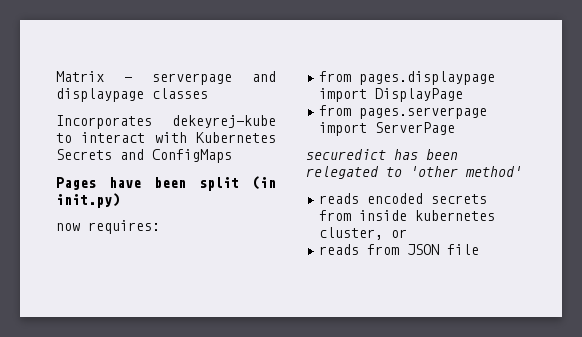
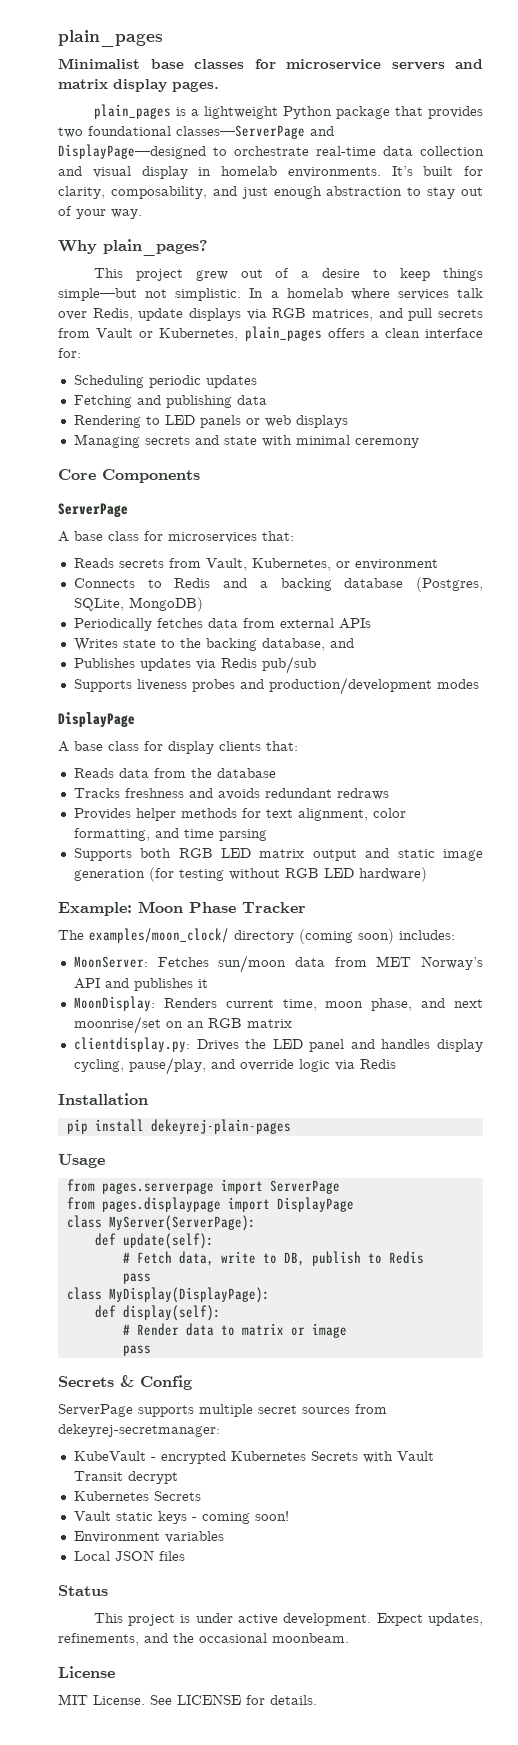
[56,71,276,85] [56,88,208,102] [56,115,276,129] [56,132,276,143] [56,149,232,163] [56,176,276,191] [56,193,120,208] [56,220,160,234] [319,71,496,85] [319,88,464,102] [319,105,488,119] [319,122,456,136] [306,149,458,160] [306,166,522,179] [319,193,488,204] [319,210,496,221] [319,227,408,240] [319,244,480,255] Matrix - serverpage and displaypage classes // Incorporates dekeyrej-kube to interact with Kubernetes Secrets and ConfigMaps // Pages have been split (in init.py) // now requires: // from pages.displaypage import DisplayPage // from pages.serverpage import ServerPage // securedict has been relegated to 'other method' // reads encoded secrets from inside kubernetes cluster, or // reads from JSON file -> [58,30,163,47] [58,58,483,70] [58,79,219,92] [93,104,484,119] [58,125,334,139] [58,144,484,159] [58,166,483,179] [58,186,483,199] [58,206,142,219] [58,239,208,256] [93,268,483,281] [58,288,483,301] [58,308,484,321] [58,326,483,341] [58,348,81,358] [73,375,257,388] [73,395,267,408] [73,415,348,428] [73,434,419,448] [58,469,200,483] [58,503,128,518] [58,531,294,543] [73,558,438,571] [73,577,483,592] [73,597,203,612] [73,618,371,631] [73,638,354,651] [73,656,316,674] [73,677,479,695] [58,712,135,728] [58,741,298,754] [73,768,276,778] [73,788,389,800] [73,808,406,821] [73,828,267,841] [73,848,484,861] [73,867,427,882] [58,901,306,916] [58,928,455,944] [73,955,484,973] [73,978,208,991] [73,996,483,1011] [73,1016,292,1034] [73,1037,483,1052] [73,1057,396,1075] [58,1093,148,1105] [66,1119,291,1134] [58,1154,105,1168] [66,1179,340,1194] [66,1197,354,1212] [66,1215,256,1231] [94,1233,214,1249] [122,1251,424,1266] [122,1273,151,1284] [66,1287,270,1303] [94,1305,221,1321] [122,1323,347,1338] [122,1345,151,1356] [58,1375,192,1390] [58,1404,387,1417] [58,1424,220,1437] [73,1451,434,1464] [73,1471,178,1484] [73,1491,201,1501] [73,1511,289,1524] [73,1531,224,1543] [73,1550,185,1561] [58,1585,108,1596] [93,1613,483,1626] [58,1633,349,1646] [58,1666,115,1678] [58,1694,317,1705] plain_pages // Minimalist base classes for microservice servers and matrix display pages. // plain_pages is a lightweight Python package that provides two foundational classes—ServerPage and DisplayPage—designed to orchestrate real-time data collection and visual display in homelab environments. It’s built for clarity, composability, and just enough abstraction to stay out of your way. // Why plain_pages? // This project grew out of a desire to keep things simple—but not simplistic. In a homelab where services talk over Redis, update displays via RGB matrices, and pull secrets from Vault or Kubernetes, plain_pages offers a clean interface for: // Scheduling periodic updates // Fetching and publishing data // Rendering to LED panels or web displays // Managing secrets and state with minimal ceremony // Core Components // ServerPage // A base class for microservices that: // Reads secrets from Vault, Kubernetes, or environment // Connects to Redis and a backing database (Postgres, SQLite, MongoDB) // Periodically fetches data from external APIs // Writes state to the backing database, and // Publishes updates via Redis pub/sub // Supports liveness probes and production/development modes // DisplayPage // A base class for display clients that: // Reads data from the database // Tracks freshness and avoids redundant redraws // Provides helper methods for text alignment, color formatting, and time parsing // Supports both RGB LED matrix output and static image generation (for testing without RGB LED hardware) // Example: Moon Phase Tracker // The examples/moon_clock/ directory (coming soon) includes: // MoonServer: Fetches sun/moon data from MET Norway’s API and publishes it // MoonDisplay: Renders current time, moon phase, and next moonrise/set on an RGB matrix // clientdisplay.py: Drives the LED panel and handles display cycling, pause/play, and override logic via Redis // Installation // pip install dekeyrej-plain-pages // Usage // from pages.serverpage import ServerPage // from pages.displaypage import DisplayPage // class MyServer(ServerPage): // def update(self): // # Fetch data, write to DB, publish to Redis // pass // class MyDisplay(DisplayPage): // def display(self): // # Render data to matrix or image // pass // Secrets & Config // ServerPage supports multiple secret sources from dekeyrej-secretmanager: // KubeVault - encrypted Kubernetes Secrets with Vault Transit decrypt // Kubernetes Secrets // Vault static keys - coming soon! // Environment variables // Local JSON files // Status // This project is under active development. Expect updates, refinements, and the occasional moonbeam. // License // MIT License. See LICENSE for details.

